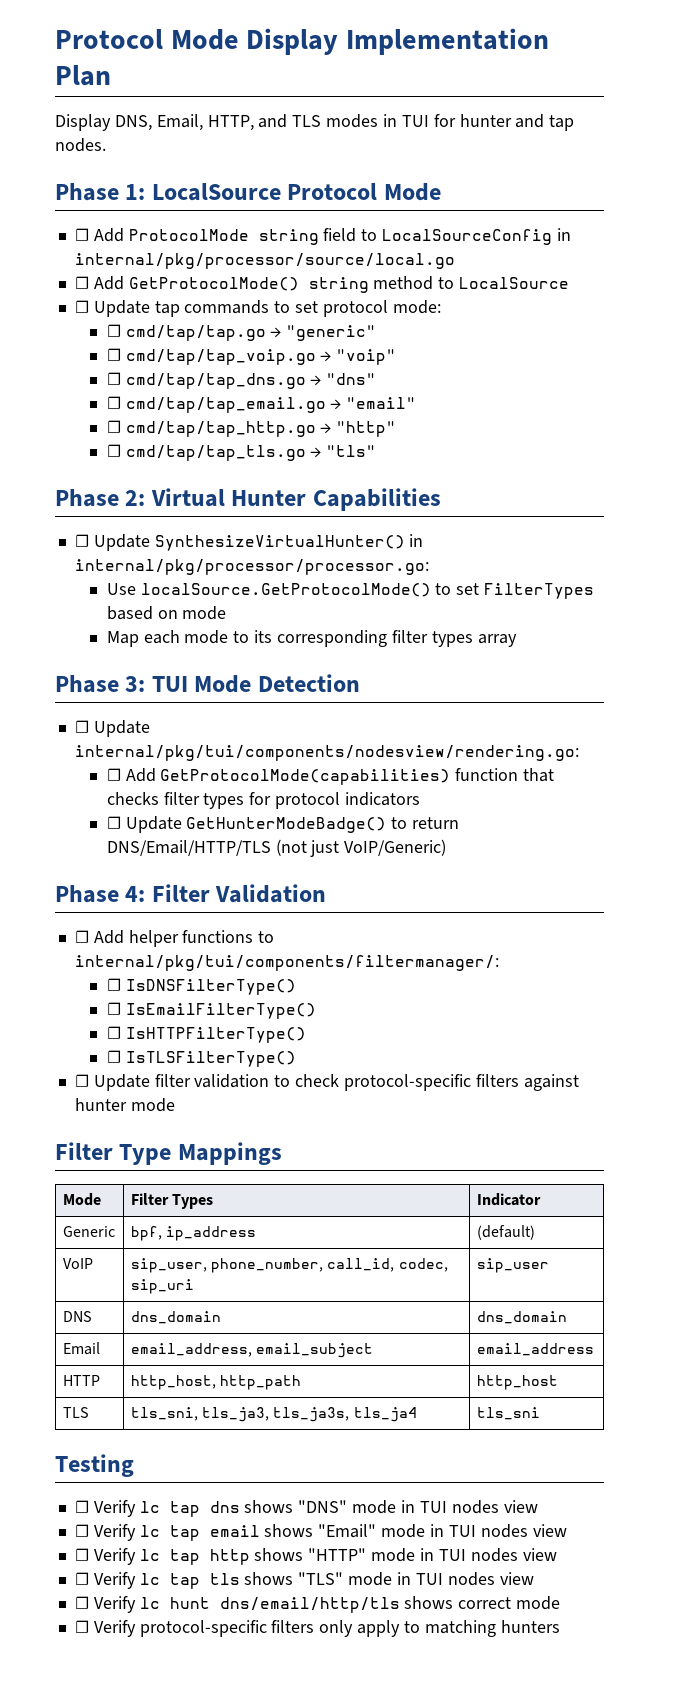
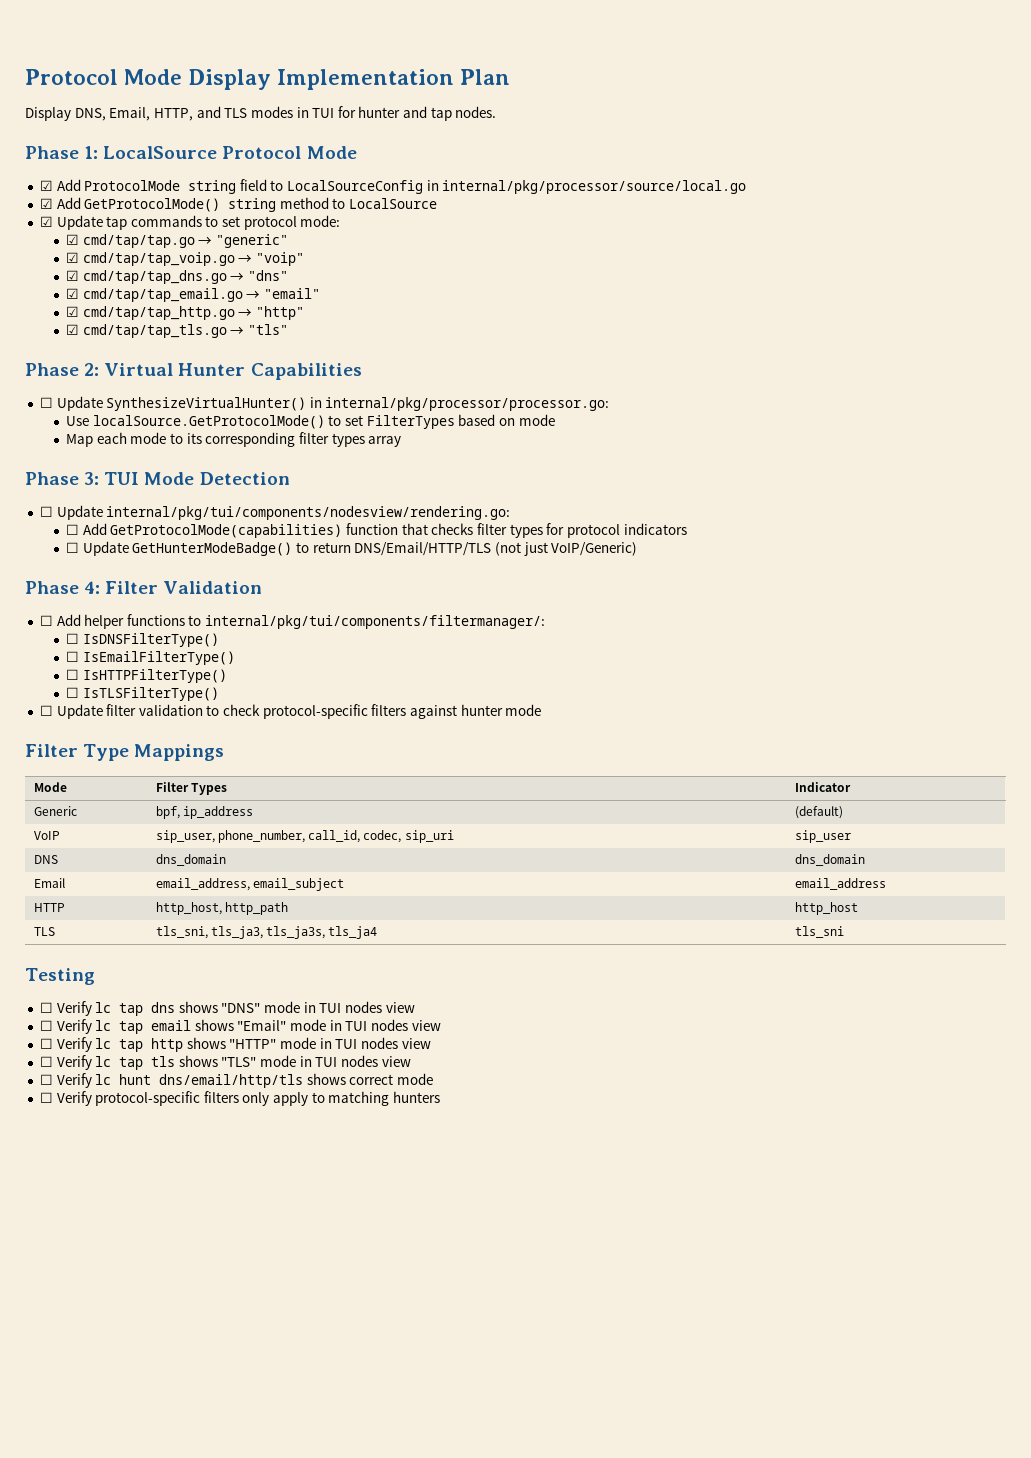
[74,228,89,241] ☐ -> [39,180,53,191] ☑
[74,276,89,289] ☐ -> [39,198,53,209] ☑
[74,300,89,313] ☐ -> [39,216,53,227] ☑
[106,324,121,337] ☐ -> [66,234,80,245] ☑
[106,348,121,361] ☐ -> [66,252,80,263] ☑
[106,372,121,385] ☐ -> [66,270,80,281] ☑
[106,396,121,409] ☐ -> [66,288,80,299] ☑
[106,420,121,433] ☐ -> [66,306,80,317] ☑
[106,444,121,457] ☐ -> [66,324,80,335] ☑

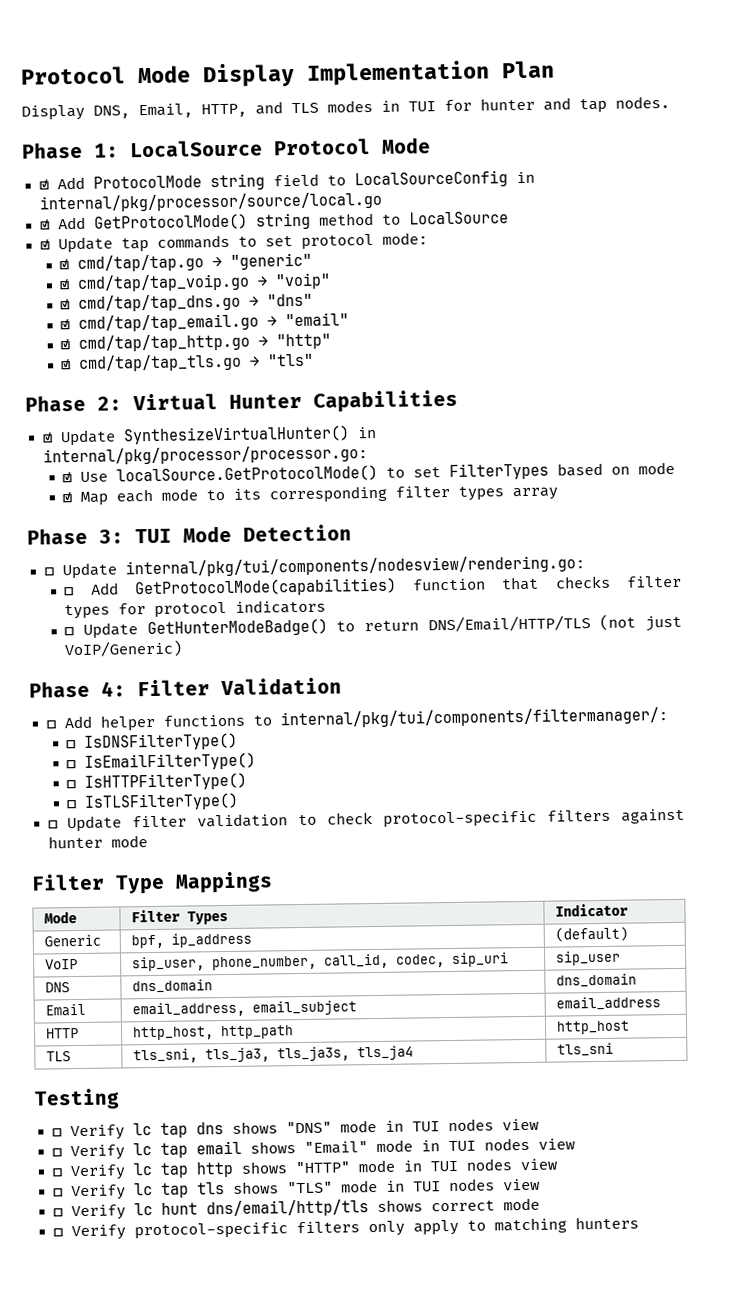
[39,397,53,408] ☐ -> [41,432,53,444] ☑
(610, 404) none -> [62,472,73,484] ☑
(555, 420) none -> [62,492,73,504] ☑

